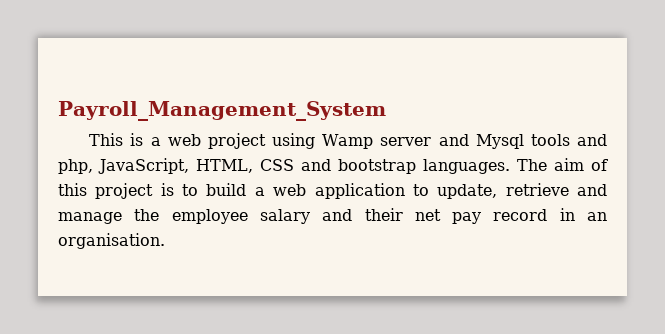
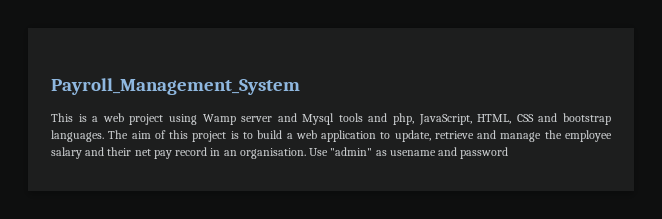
(165, 241) none -> [309,147,509,159] Use "admin" as usename and password

